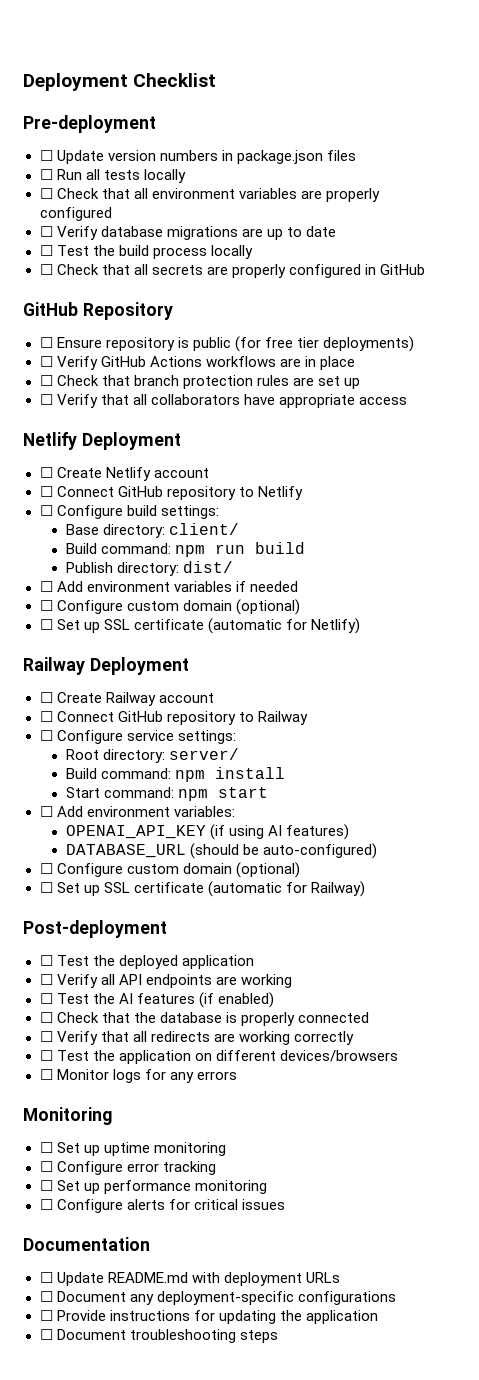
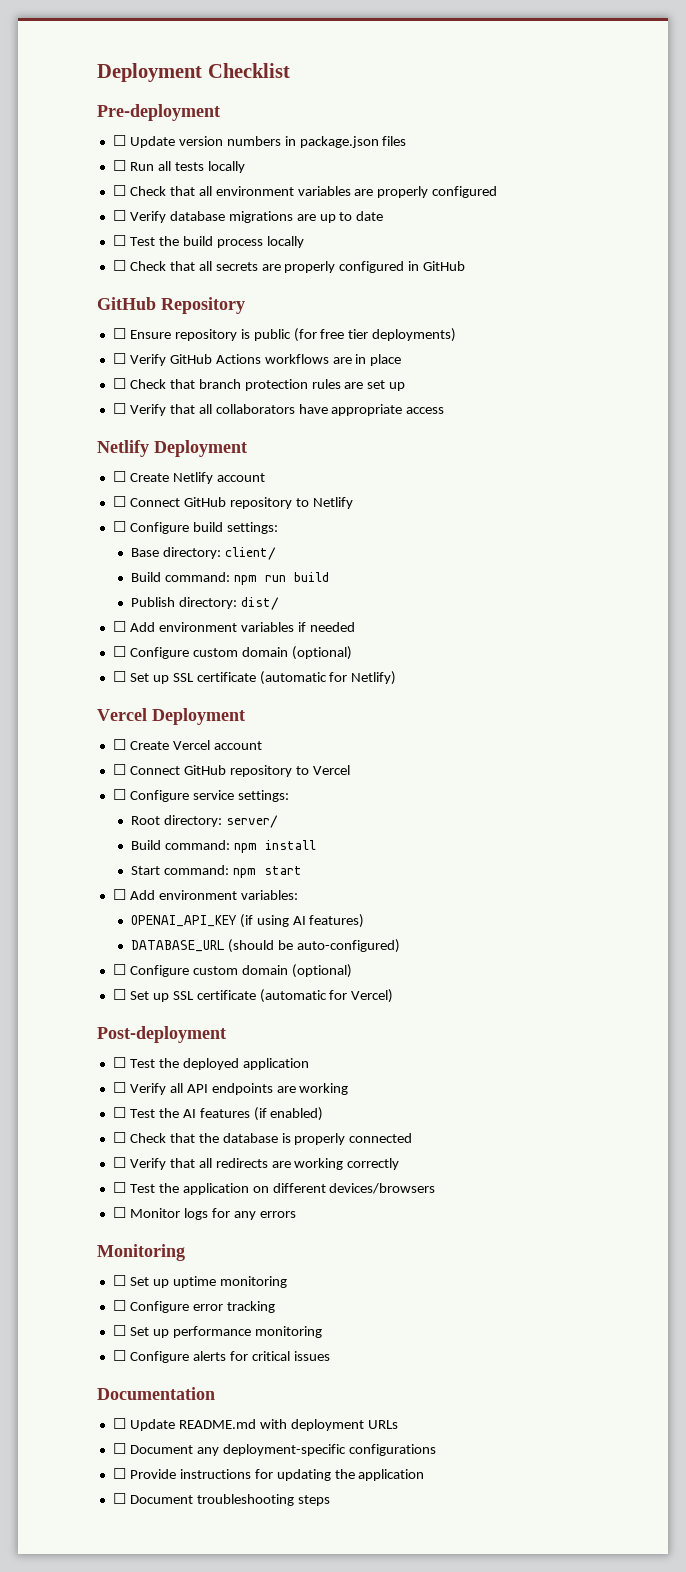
[23,657,189,675] [39,692,214,706] [39,711,308,725] Railway Deployment // ☐ Create Railway account // ☐ Connect GitHub repository to Railway -> [97,708,245,725] [112,739,262,750] [112,764,350,777] Vercel Deployment // ☐ Create Vercel account // ☐ Connect GitHub repository to Vercel
[310,881,365,897] Railway) -> [351,989,394,1003] Vercel)

